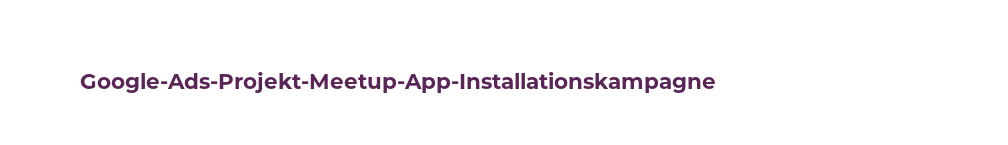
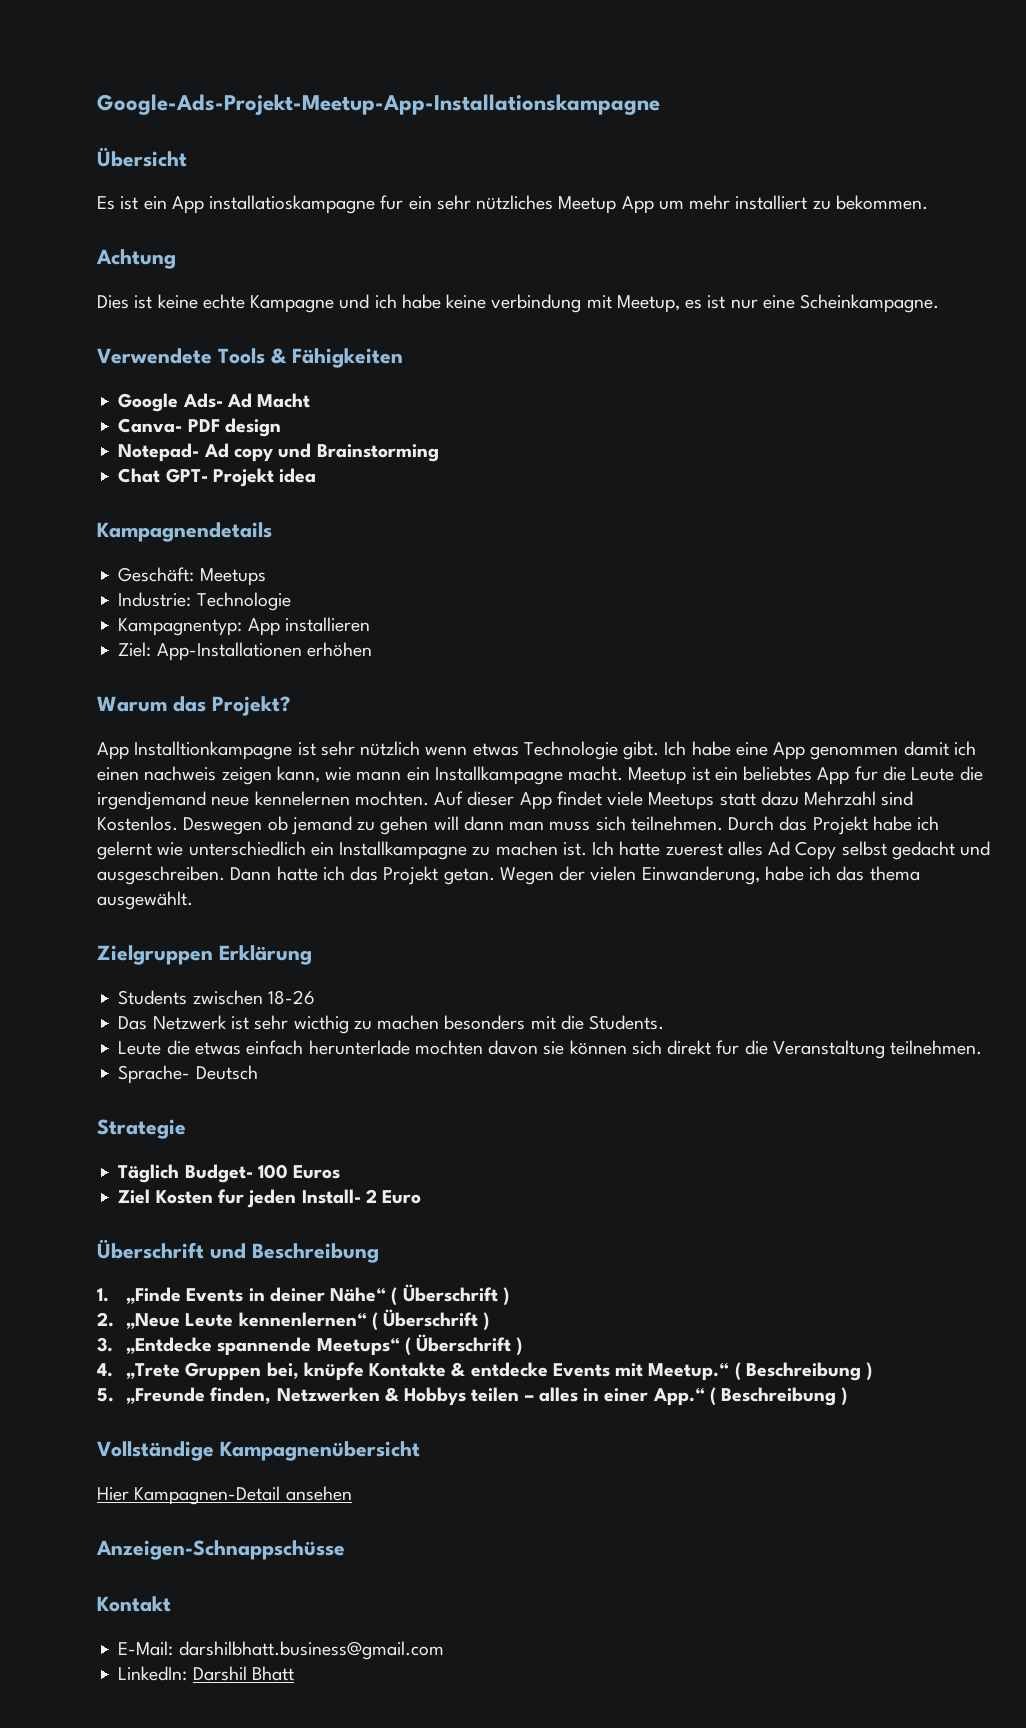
(716, 82) none -> [97,147,187,167] [97,195,928,214] [96,249,176,269] [97,294,940,313] [97,348,403,368] [118,393,311,412] [118,418,281,437] [118,443,439,462] [118,468,317,487] [97,522,272,542] [118,567,266,586] [118,592,291,611] [118,617,370,636] [118,642,372,661] [97,696,290,716] [97,741,976,760] [97,766,983,785] [97,791,914,810] [97,816,940,835] [97,841,991,860] [97,866,920,885] [97,891,193,910] [97,945,312,965] [118,990,315,1005] [118,1015,665,1034] [118,1040,983,1059] [118,1065,258,1084] [97,1119,186,1139] [118,1164,341,1183] [118,1189,422,1208] [97,1239,379,1263] [97,1284,509,1306] [97,1309,490,1331] [97,1334,523,1356] [97,1362,873,1381] [97,1387,848,1406] [97,1441,420,1461] [97,1486,352,1505] [96,1540,345,1560] [97,1596,171,1612] [118,1641,444,1660] [118,1666,294,1681] // Übersicht // Es ist ein App installatioskampagne fur ein sehr nützliches Meetup App um mehr installiert zu bekommen. // Achtung // Dies ist keine echte Kampagne und ich habe keine verbindung mit Meetup, es ist nur eine Scheinkampagne. // Verwendete Tools & Fähigkeiten // Google Ads- Ad Macht // Canva- PDF design // Notepad- Ad copy und Brainstorming // Chat GPT- Projekt idea // Kampagnendetails // Geschäft: Meetups // Industrie: Technologie // Kampagnentyp: App installieren // Ziel: App-Installationen erhöhen // Warum das Projekt? // App Installtionkampagne ist sehr nützlich wenn etwas Technologie gibt. Ich habe eine App genommen damit ich einen nachweis zeigen kann, wie mann ein Installkampagne macht. Meetup ist ein beliebtes App fur die Leute die irgendjemand neue kennelernen mochten. Auf dieser App findet viele Meetups statt dazu Mehrzahl sind Kostenlos. Deswegen ob jemand zu gehen will dann man muss sich teilnehmen. Durch das Projekt habe ich gelernt wie unterschiedlich ein Installkampagne zu machen ist. Ich hatte zuerest alles Ad Copy selbst gedacht und ausgeschreiben. Dann hatte ich das Projekt getan. Wegen der vielen Einwanderung, habe ich das thema ausgewählt. // Zielgruppen Erklärung // Students zwischen 18-26 // Das Netzwerk ist sehr wicthig zu machen besonders mit die Students. // Leute die etwas einfach herunterlade mochten davon sie können sich direkt fur die Veranstaltung teilnehmen. // Sprache- Deutsch // Strategie // Täglich Budget- 100 Euros // Ziel Kosten fur jeden Install- 2 Euro // Überschrift und Beschreibung // 1. „Finde Events in deiner Nähe“ ( Überschrift ) // 2. „Neue Leute kennenlernen“ ( Überschrift ) // 3. „Entdecke spannende Meetups“ ( Überschrift ) // 4. „Trete Gruppen bei, knüpfe Kontakte & entdecke Events mit Meetup.“ ( Beschreibung ) // 5. „Freunde finden, Netzwerken & Hobbys teilen – alles in einer App.“ ( Beschreibung ) // Vollständige Kampagnenübersicht // Hier Kampagnen-Detail ansehen // Anzeigen-Schnappschüsse // Kontakt // E-Mail: darshilbhatt.business@gmail.com // LinkedIn: Darshil Bhatt

